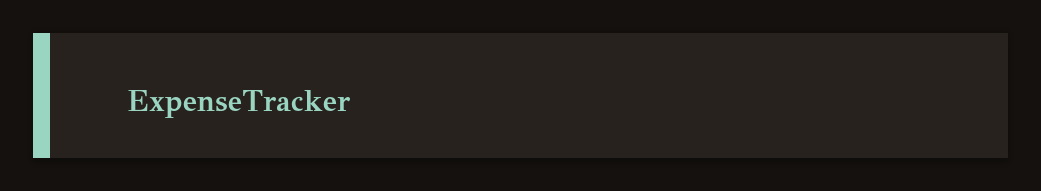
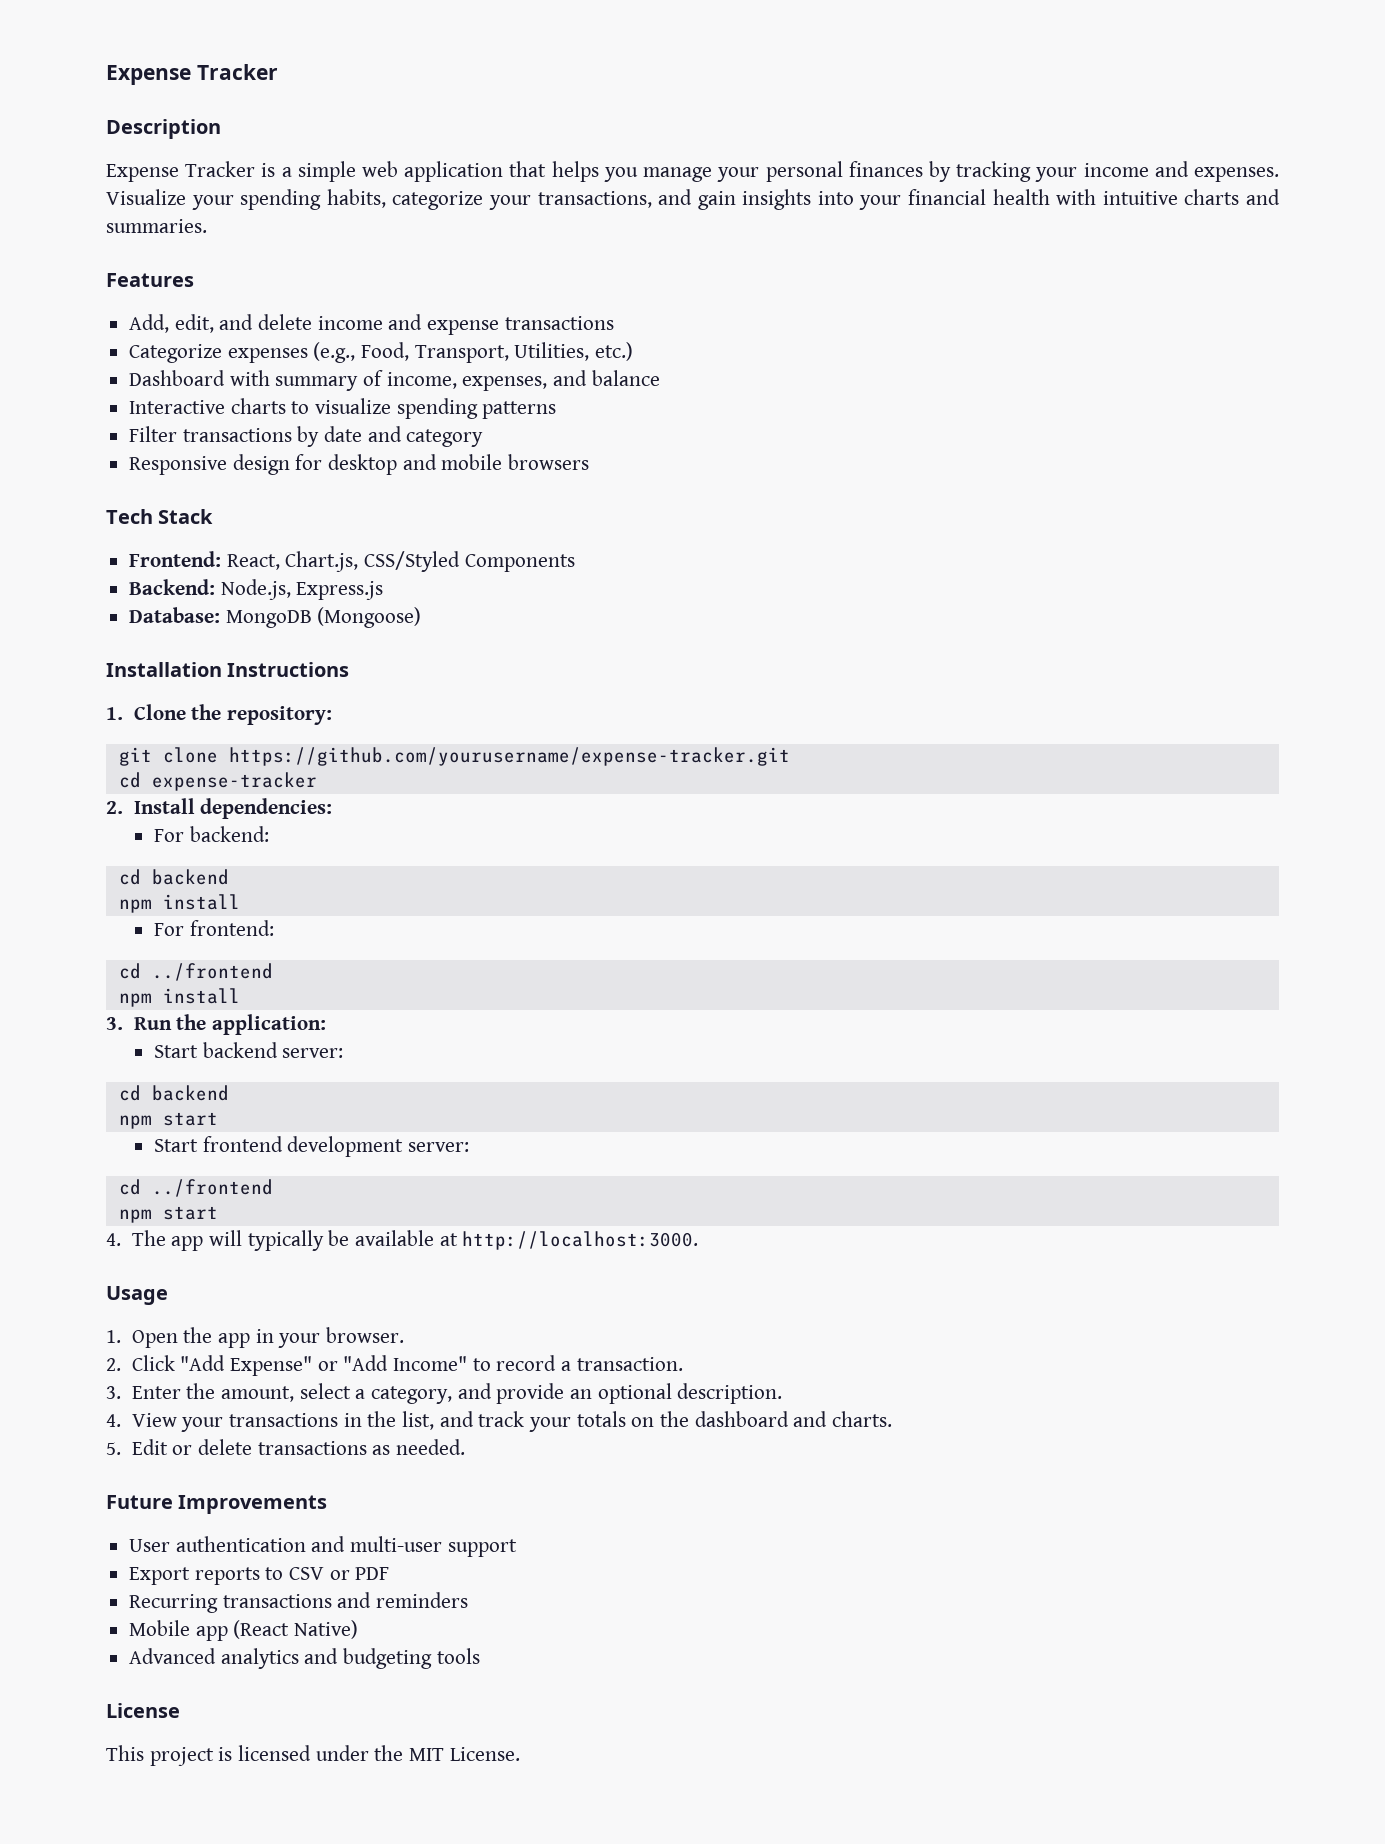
[127,90,351,118] ExpenseTracker -> [106,64,278,85] [106,119,221,139] [106,161,1279,182] [106,189,1280,210] [106,219,207,233] [106,273,194,287] [129,314,614,335] [129,342,634,363] [129,370,660,391] [129,398,557,419] [129,426,484,447] [129,454,590,475] [106,509,214,524] [129,551,575,572] [129,579,384,600] [129,607,422,628] [106,662,350,677] [106,704,332,725] [118,747,790,766] [118,772,317,791] [106,798,333,819] [153,826,269,842] [118,869,229,885] [118,894,240,913] [153,920,274,936] [118,963,273,981] [118,988,240,1007] [106,1014,326,1035] [153,1042,344,1058] [118,1085,229,1101] [118,1112,218,1129] [153,1136,469,1157] [118,1179,273,1197] [118,1206,218,1223] [106,1230,699,1251] [106,1286,168,1305] [106,1327,404,1348] [106,1355,683,1376] [106,1383,783,1404] [106,1411,892,1432] [106,1439,465,1455] [106,1495,328,1514] [129,1536,517,1557] [129,1567,390,1585] [129,1592,469,1613] [129,1620,359,1641] [129,1648,480,1669] [106,1703,180,1718] [106,1745,520,1766] Expense Tracker // Description // Expense Tracker is a simple web application that helps you manage your personal finances by tracking your income and expenses. Visualize your spending habits, categorize your transactions, and gain insights into your financial health with intuitive charts and summaries. // Features // Add, edit, and delete income and expense transactions // Categorize expenses (e.g., Food, Transport, Utilities, etc.) // Dashboard with summary of income, expenses, and balance // Interactive charts to visualize spending patterns // Filter transactions by date and category // Responsive design for desktop and mobile browsers // Tech Stack // Frontend: React, Chart.js, CSS/Styled Components // Backend: Node.js, Express.js // Database: MongoDB (Mongoose) // Installation Instructions // 1. Clone the repository: // git clone https://github.com/yourusername/expense-tracker.git // cd expense-tracker // 2. Install dependencies: // For backend: // cd backend // npm install // For frontend: // cd ../frontend // npm install // 3. Run the application: // Start backend server: // cd backend // npm start // Start frontend development server: // cd ../frontend // npm start // 4. The app will typically be available at http://localhost:3000. // Usage // 1. Open the app in your browser. // 2. Click "Add Expense" or "Add Income" to record a transaction. // 3. Enter the amount, select a category, and provide an optional description. // 4. View your transactions in the list, and track your totals on the dashboard and charts. // 5. Edit or delete transactions as needed. // Future Improvements // User authentication and multi-user support // Export reports to CSV or PDF // Recurring transactions and reminders // Mobile app (React Native) // Advanced analytics and budgeting tools // License // This project is licensed under the MIT License.

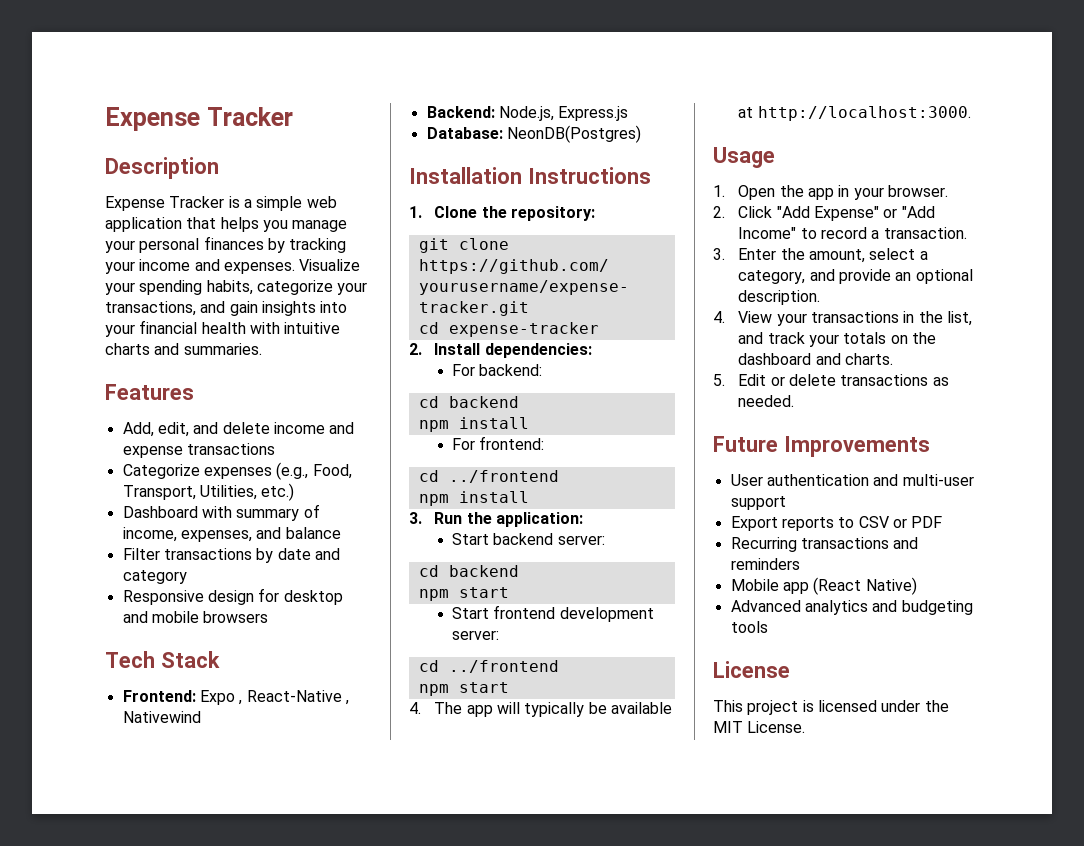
[129,398,557,419] // Interactive charts to visualize spending patterns -> (341, 533) none
[226,551,575,572] React, Chart.js, CSS/Styled Components -> [199,690,349,705] [122,711,201,723] Expo , React-Native , Nativewind
[225,607,422,628] MongoDB (Mongoose) -> [506,125,641,143] NeonDB(Postgres)

